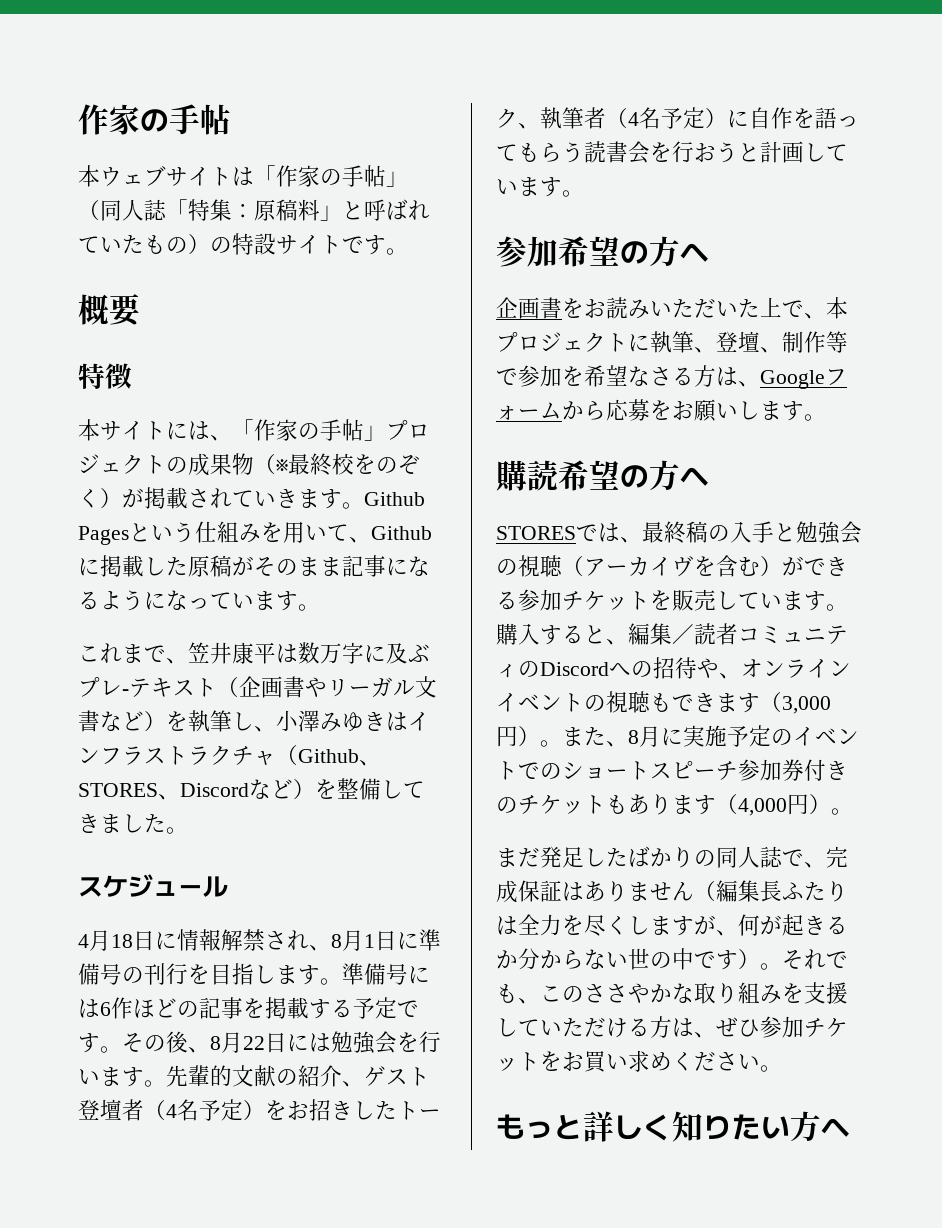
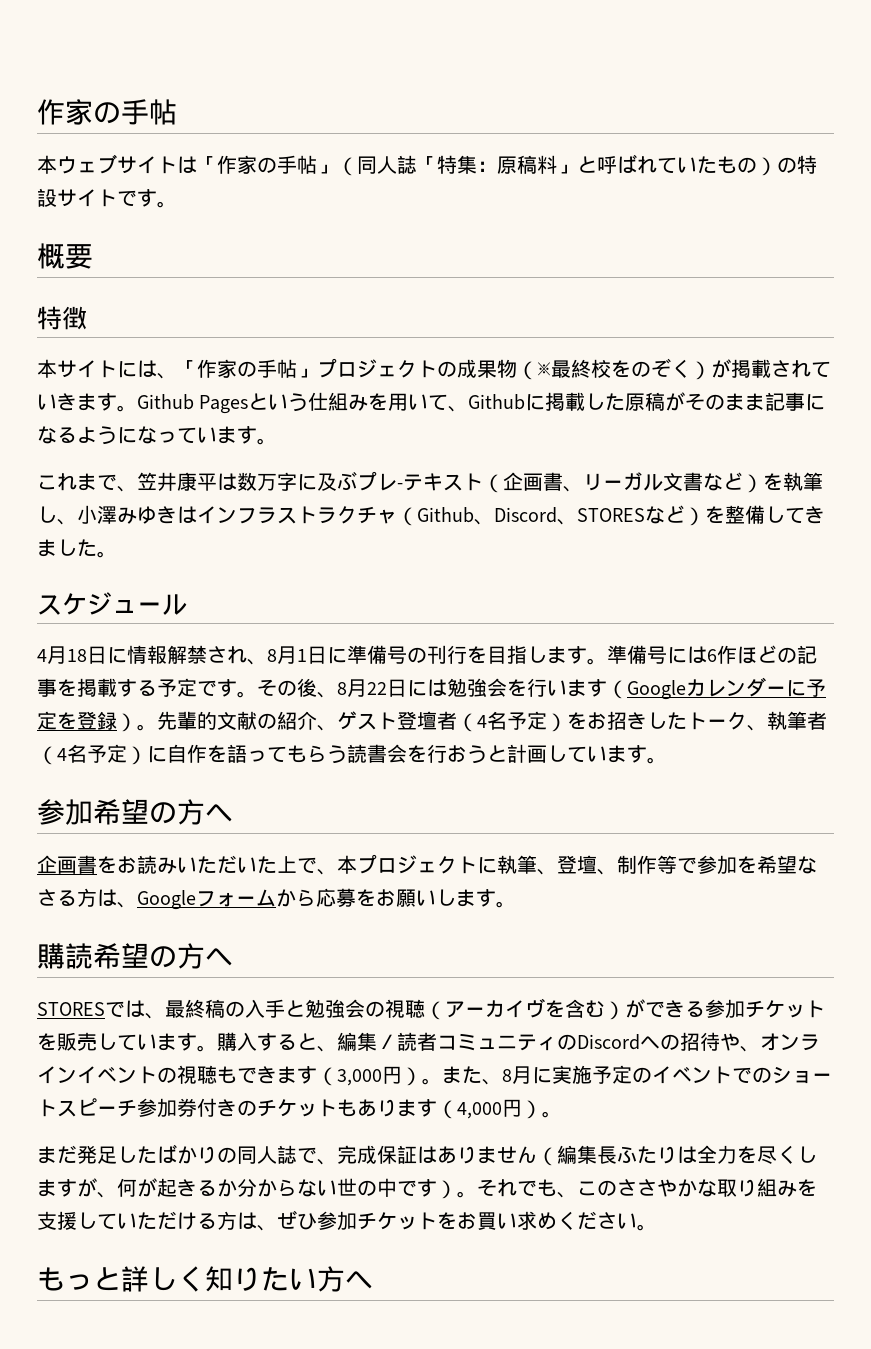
[305,677,327,697] や -> [563,486,583,492] 、
[78,783,249,800] STORES、Discord -> [494,507,645,525] Discord、STORES
(144, 1077) none -> [607,677,826,700] [37,711,137,732] （Googleカレンダーに予定を登録）

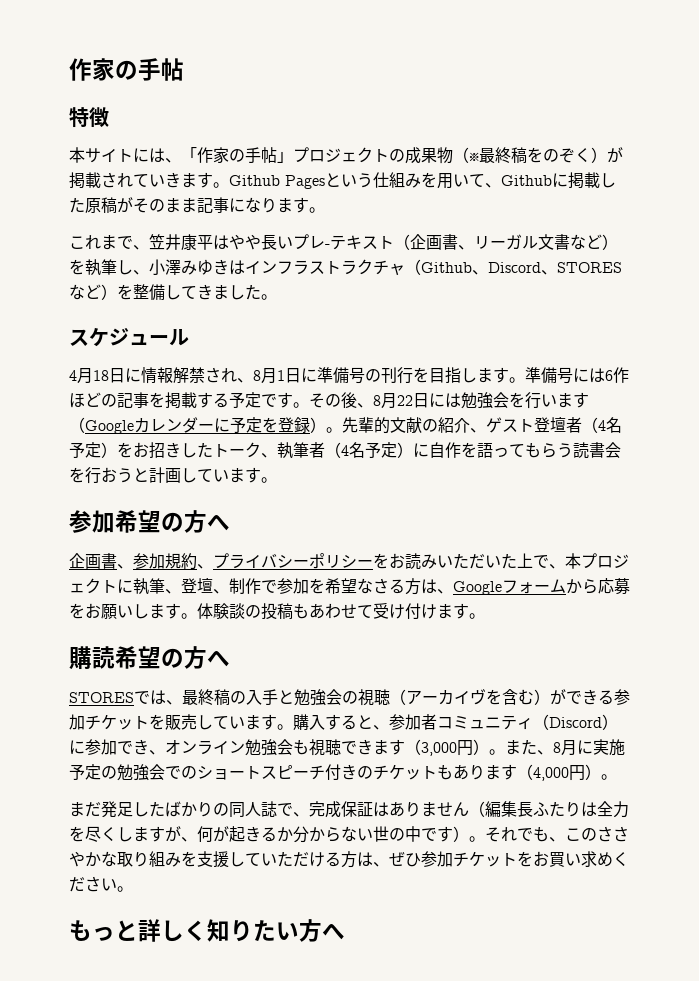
[37,99,177,125] [37,154,817,176] [37,188,177,208] [37,243,93,269] 作家の手帖 // 本ウェブサイトは「作家の手帖」（同人誌「特集：原稿料」と呼ばれていたもの）の特設サイトです。 // 概要 -> [69,58,184,81] 作家の手帖
[591,359,611,378] 校 -> [511,147,527,163] 稿
[57,426,217,445] るようになってい -> [261,198,277,213] り
[237,471,357,491] 数万字に及ぶ -> [229,234,293,250] やや長い
(97, 864) none -> [117,553,373,570] 、参加規約、プライバシーポリシー
[657,855,677,874] 等 -> (261, 586) none
(516, 904) none -> [197,603,485,620] 体験談の投稿もあわせて受け付けます。
[337,1032,417,1051] 編集／読 -> [389,714,421,730] 参加
[557,1032,820,1052] [37,1065,237,1084] のDiscordへの招待や、オンラインイベントの視聴も -> [533,714,618,730] [69,739,341,756] （Discord）に参加でき、オンライン勉強会も視聴
[652,1066,732,1084] イベント -> [117,764,165,781] 勉強会
[137,1098,197,1118] 参加券 -> (325, 772) none

